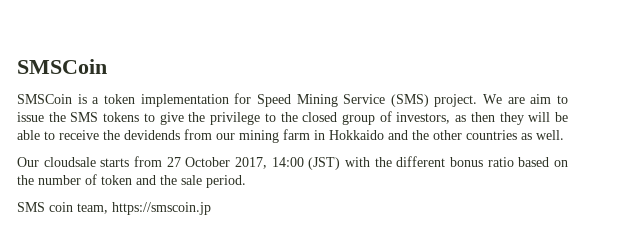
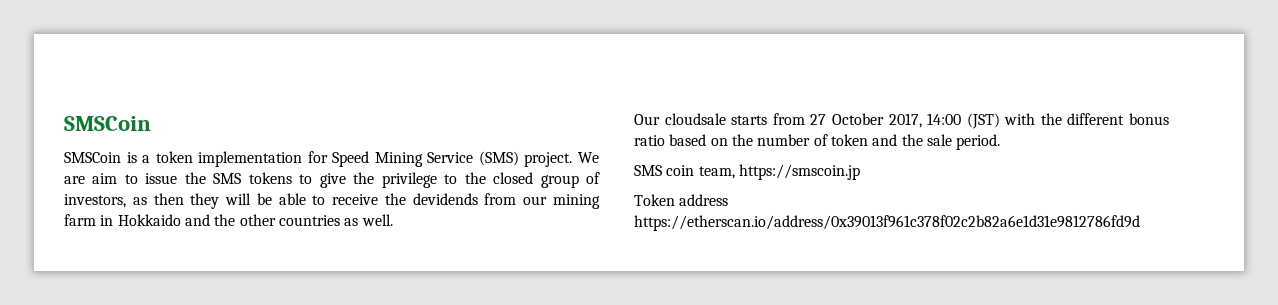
(211, 208) none -> [634,194,729,206] [634,215,1140,231] // Token address https://etherscan.io/address/0x39013f961c378f02c2b82a6e1d31e9812786fd9d

